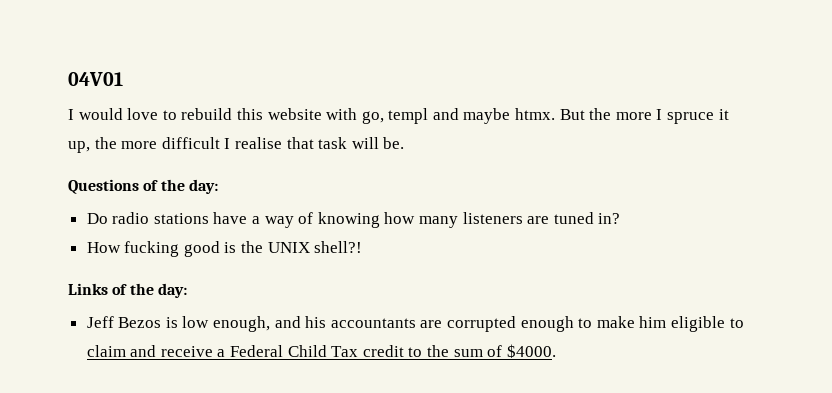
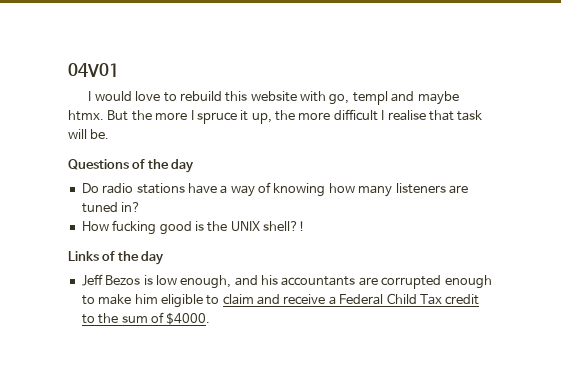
[188,179,218,194] day: -> [171,159,195,173] day
[157,283,187,298] day: -> [141,251,165,265] day

